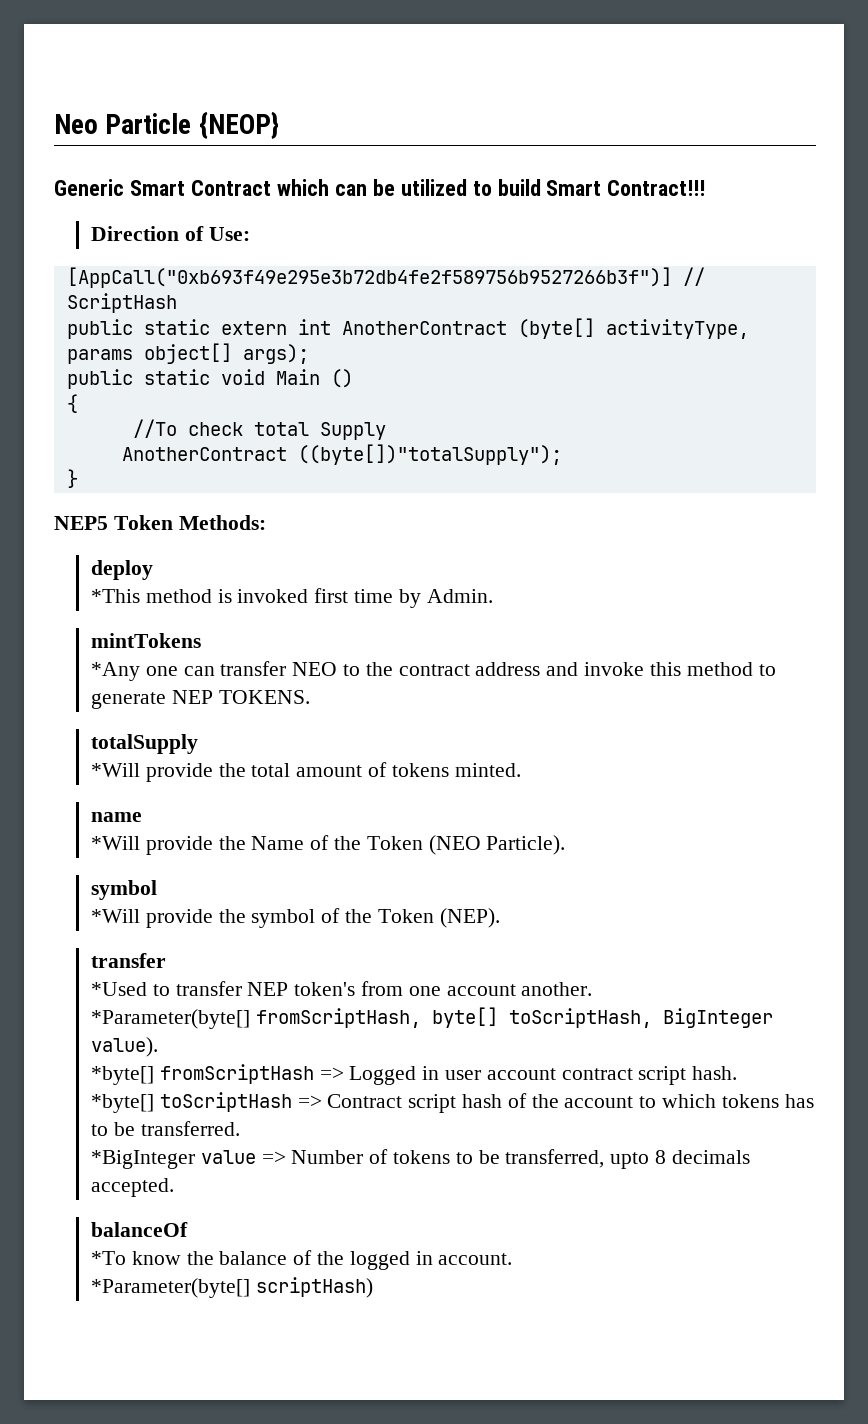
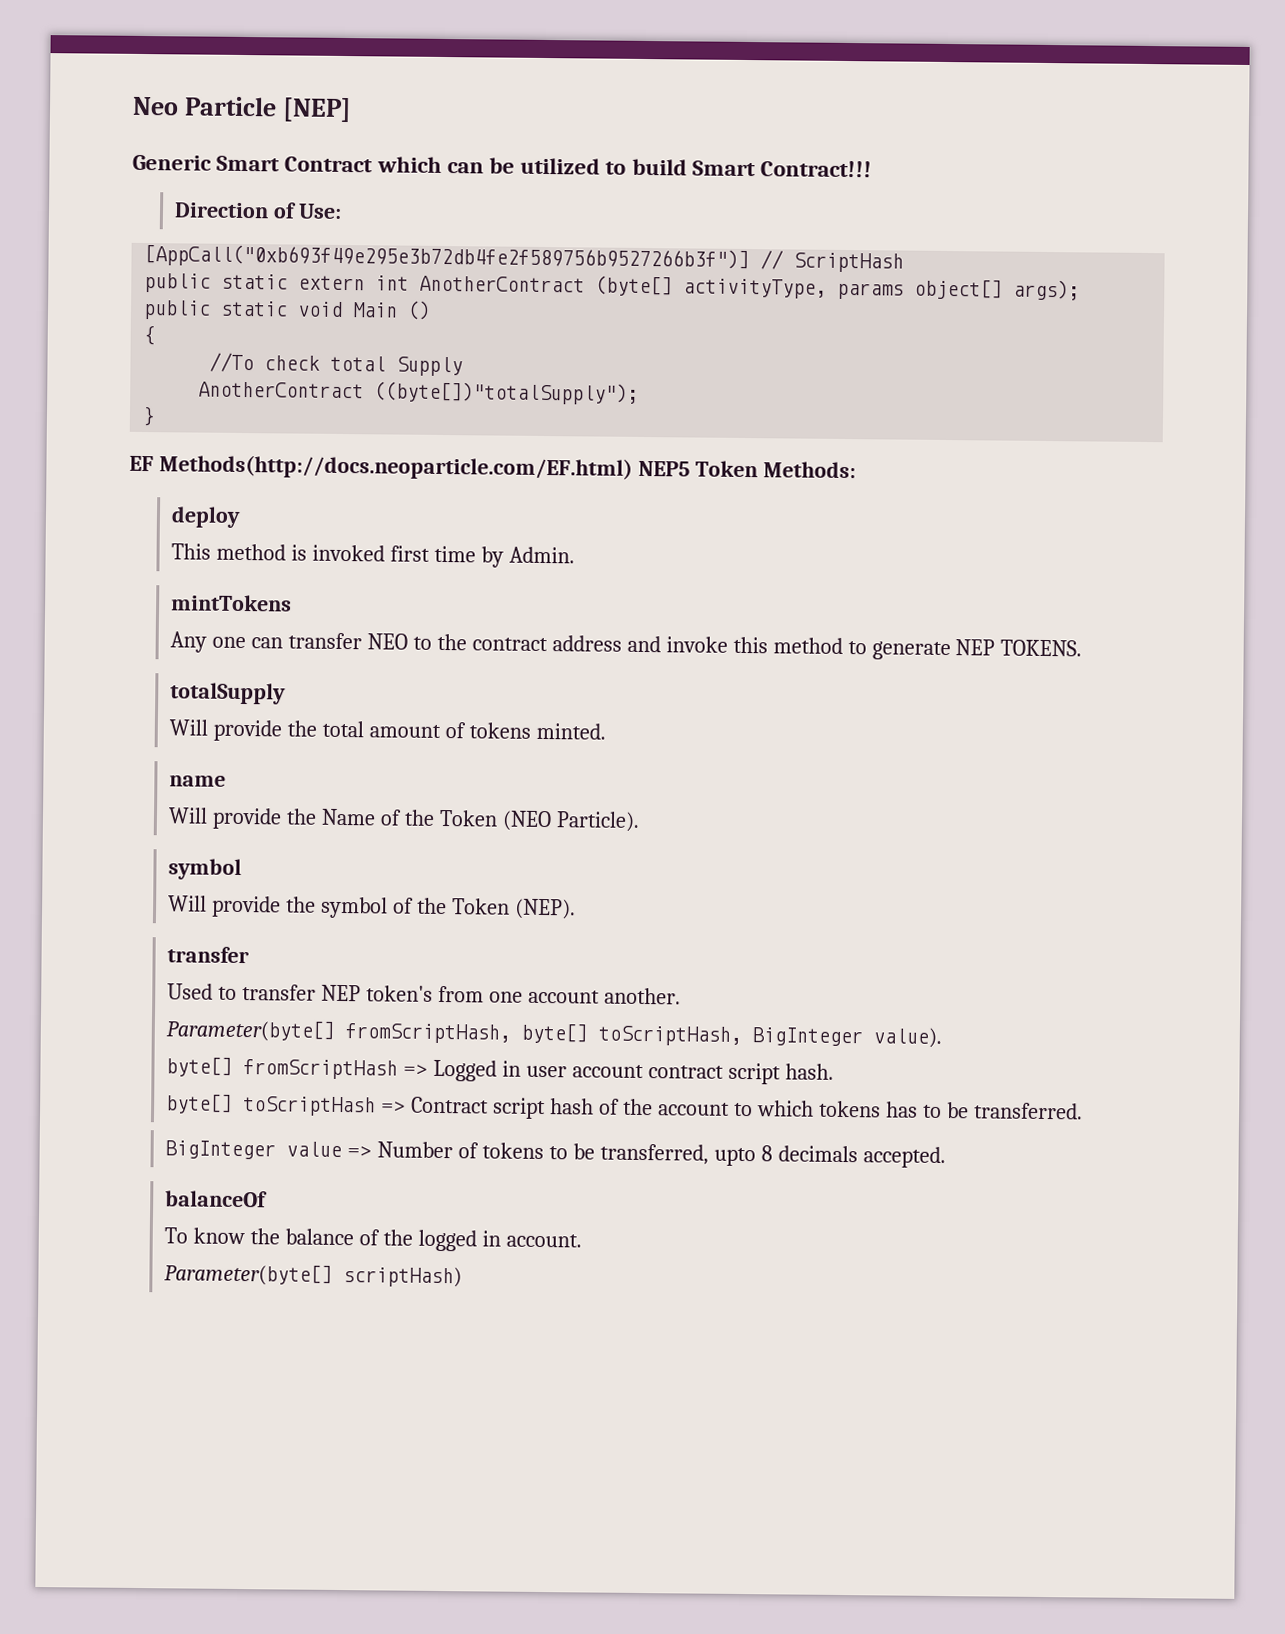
[198,111,279,139] {NEOP} -> [281,97,352,123] [NEP]
(78, 478) none -> [129,454,633,481] EF Methods(http://docs.neoparticle.com/EF.html)
[91,589,141,603] *This -> [171,543,212,560] This
[91,662,141,681] *Any -> [170,631,208,653] Any
[91,763,141,777] *Will -> [169,719,209,736] Will
[91,836,141,850] *Will -> [168,807,209,824] Will
[91,909,141,923] *Will -> [168,895,208,912] Will
[91,982,148,996] *Used -> [167,983,214,1000] Used
[91,1009,251,1029] *Parameter(byte[] -> [166,1019,336,1042] Parameter(byte[]
[91,1066,155,1085] *byte[] -> [166,1056,234,1077] byte[]
[91,1094,155,1113] *byte[] -> [166,1093,234,1114] byte[]
[91,1150,196,1169] *BigInteger -> [165,1140,277,1160] BigInteger
[91,1251,127,1265] *To -> [164,1227,189,1244] To
[91,1278,251,1298] *Parameter(byte[] -> [164,1263,334,1286] Parameter(byte[]

